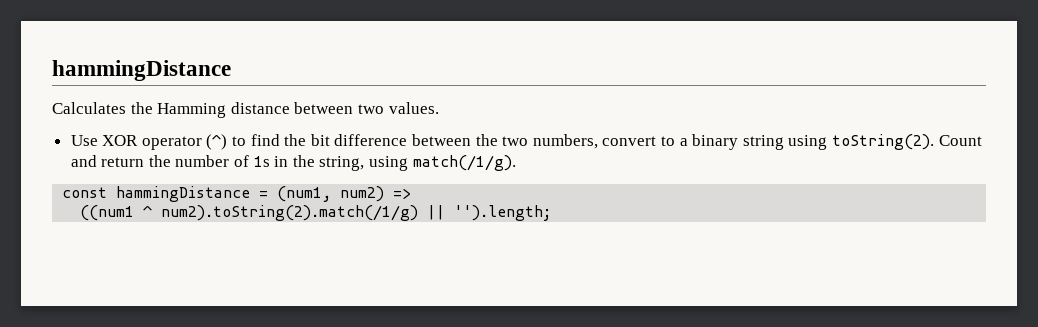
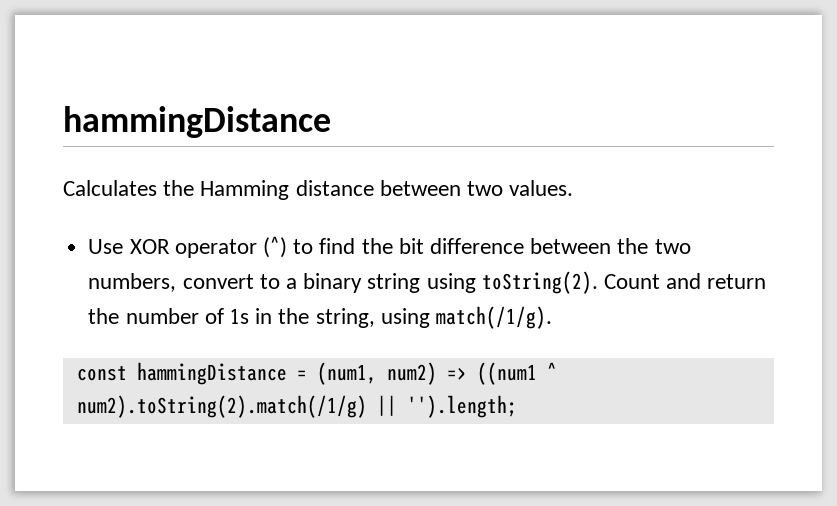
(412, 193) // -> (467, 373) none

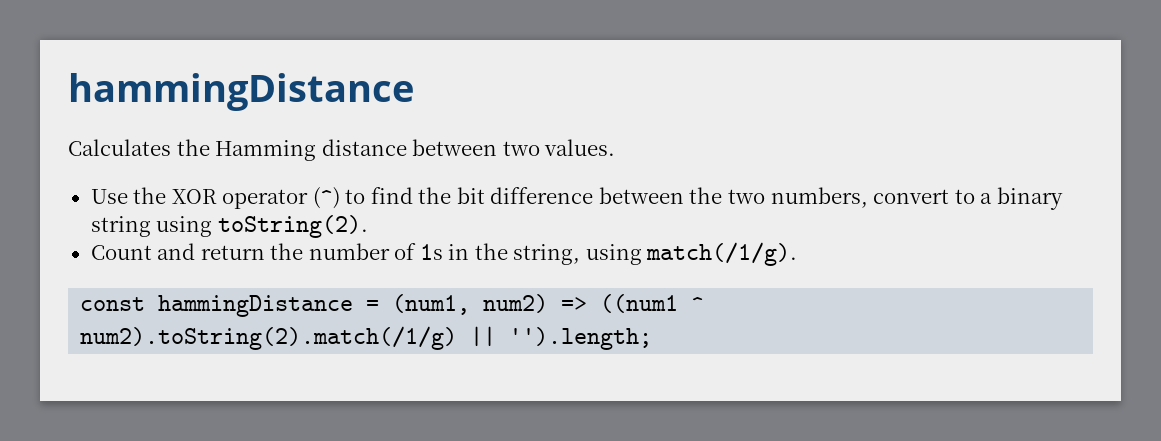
(124, 246) none -> [133,187,167,204] the
(598, 282) none -> (368, 226) //

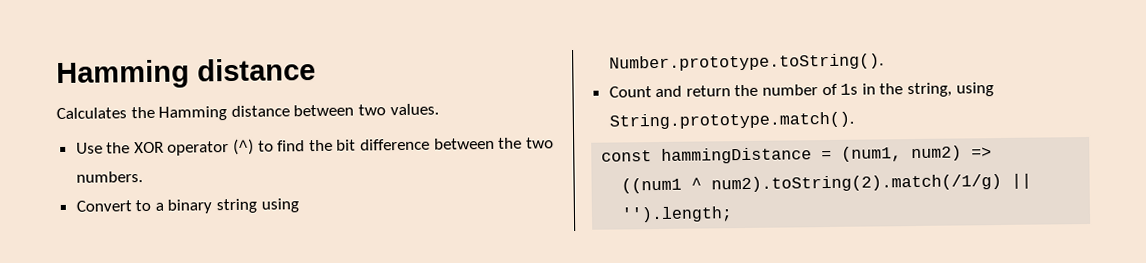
[68,73,414,111] hammingDistance -> [56,58,316,90] Hamming distance
[770,187,950,208] numbers, convert -> [75,171,143,183] [75,200,132,212] numbers. // Convert
[217,215,368,238] toString(2). -> [608,53,884,72] Number.prototype.toString().
[646,242,798,266] match(/1/g). -> [608,111,854,130] String.prototype.match().
(588, 304) none -> (993, 152) //

